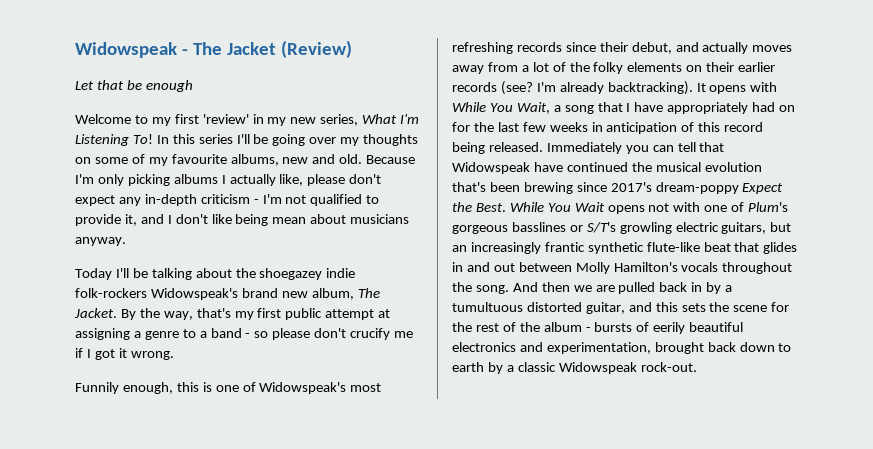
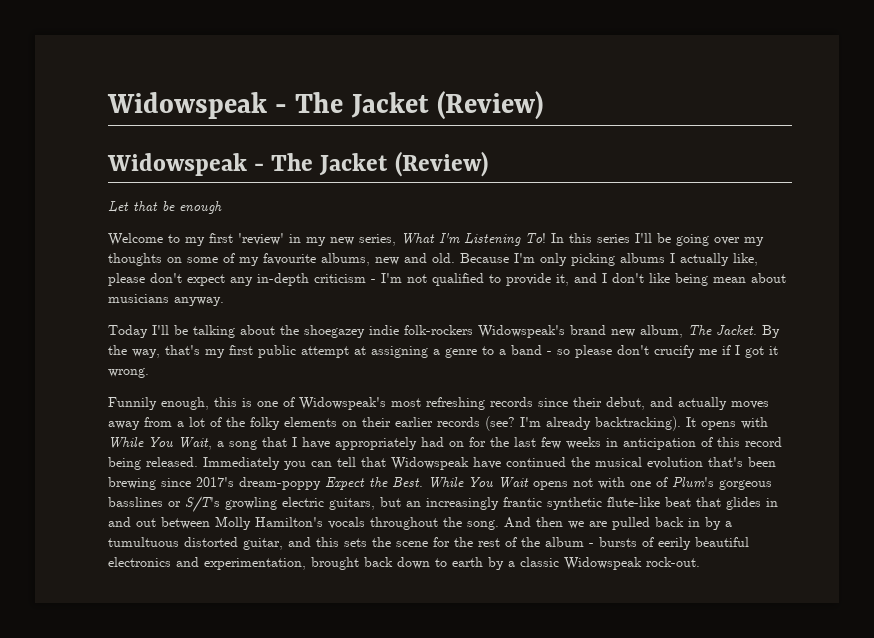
[75,40,352,58] Widowspeak - The Jacket (Review) -> [107,91,543,120] [107,151,488,177] Widowspeak - The Jacket (Review) // Widowspeak - The Jacket (Review)

